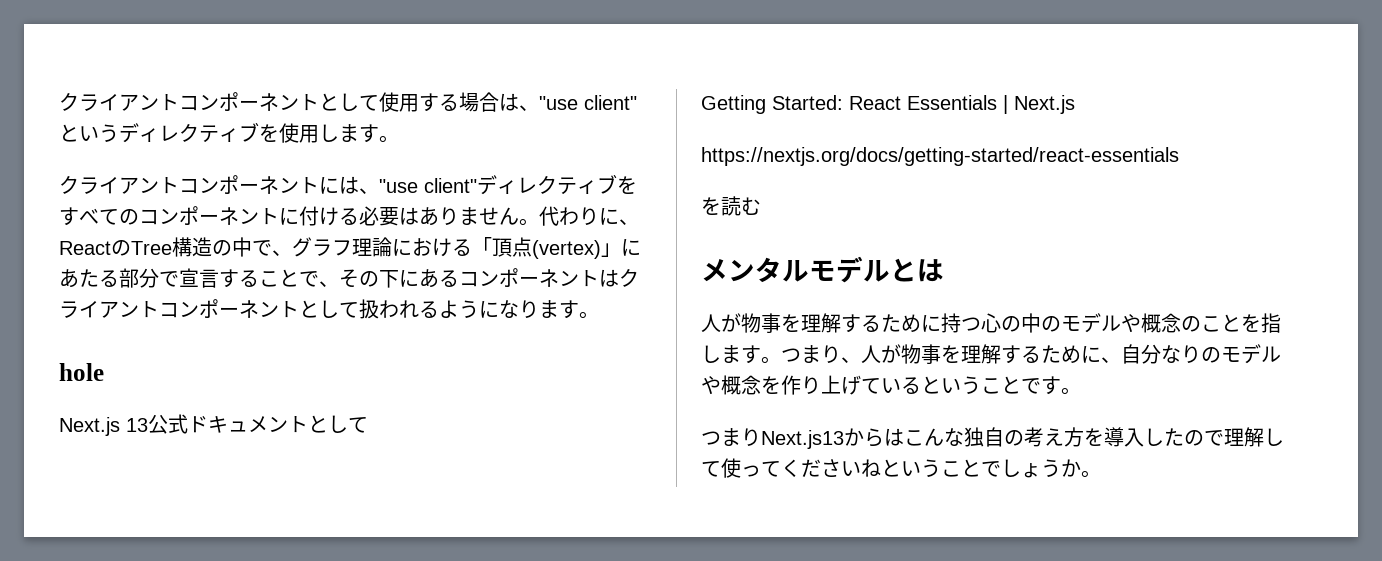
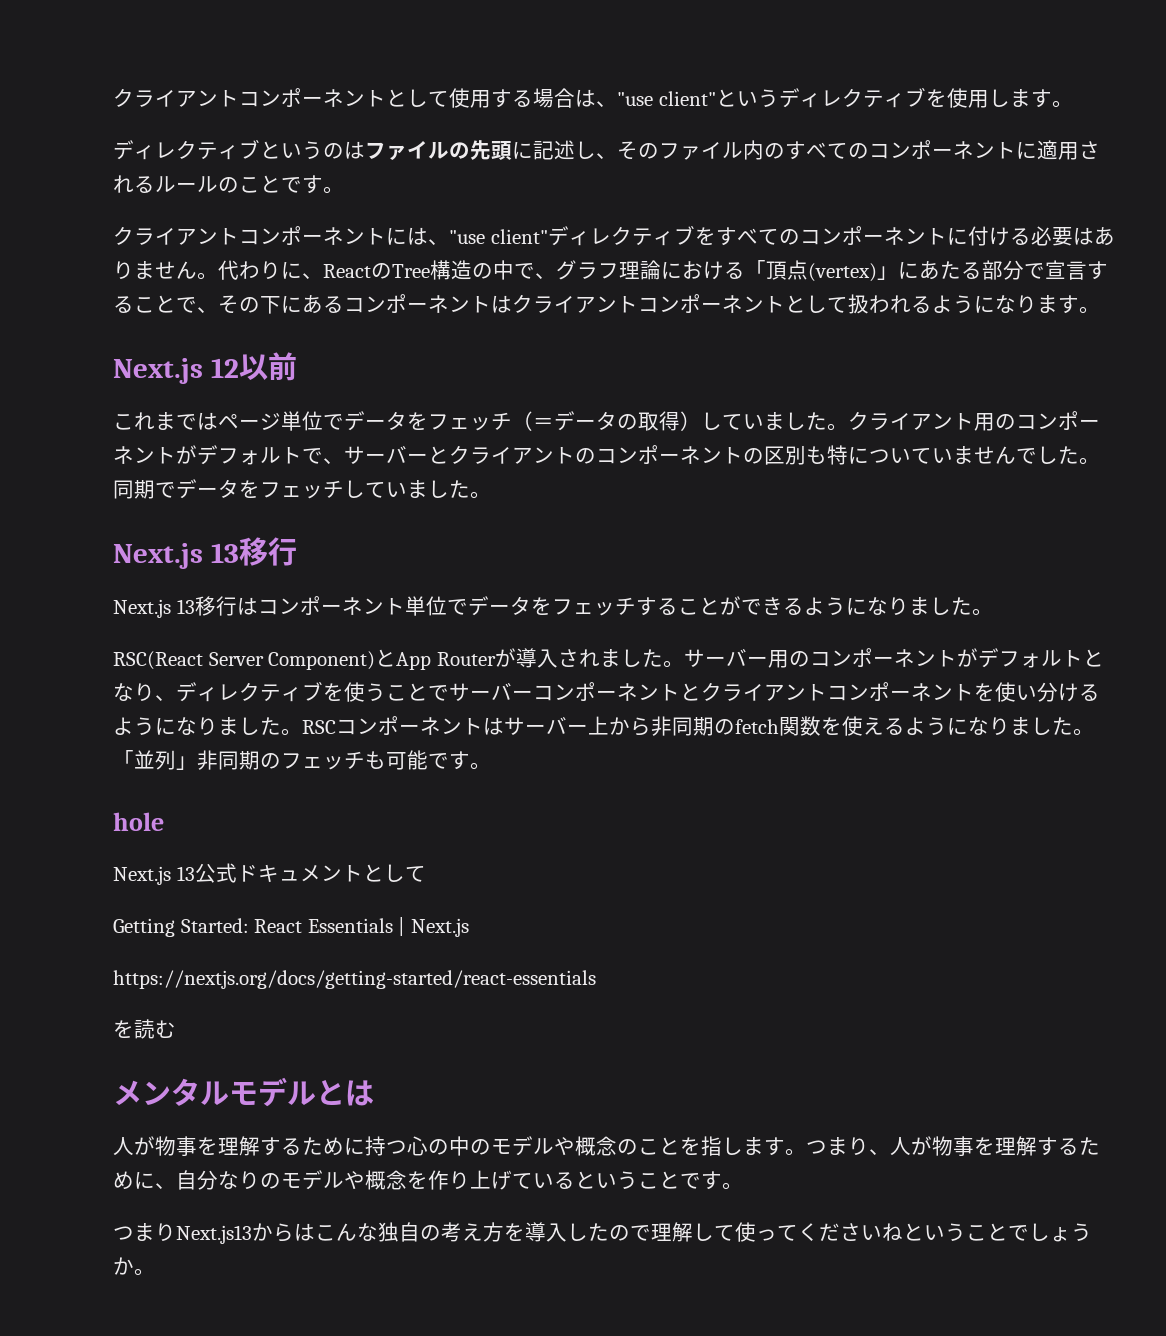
(399, 139) none -> [113,139,1100,161] [113,175,344,194] // ディレクティブというのはファイルの先頭に記述し、そのファイル内のすべてのコンポーネントに適用されるルールのことです。
(599, 315) none -> [113,352,297,384] [113,411,1100,431] [113,445,1100,465] [113,479,491,499] [113,537,297,569] [113,596,993,618] [113,648,1104,670] [113,681,1100,702] [113,716,1094,736] [113,750,491,770] // Next.js 12以前 // これまではページ単位でデータをフェッチ（＝データの取得）していました。クライアント用のコンポーネントがデフォルトで、サーバーとクライアントのコンポーネントの区別も特についていませんでした。同期でデータをフェッチしていました。 // Next.js 13移行 // Next.js 13移行はコンポーネント単位でデータをフェッチすることができるようになりました。 // RSC(React Server Component)とApp Routerが導入されました。サーバー用のコンポーネントがデフォルトとなり、ディレクティブを使うことでサーバーコンポーネントとクライアントコンポーネントを使い分けるようになりました。RSCコンポーネントはサーバー上から非同期のfetch関数を使えるようになりました。「並列」非同期のフェッチも可能です。

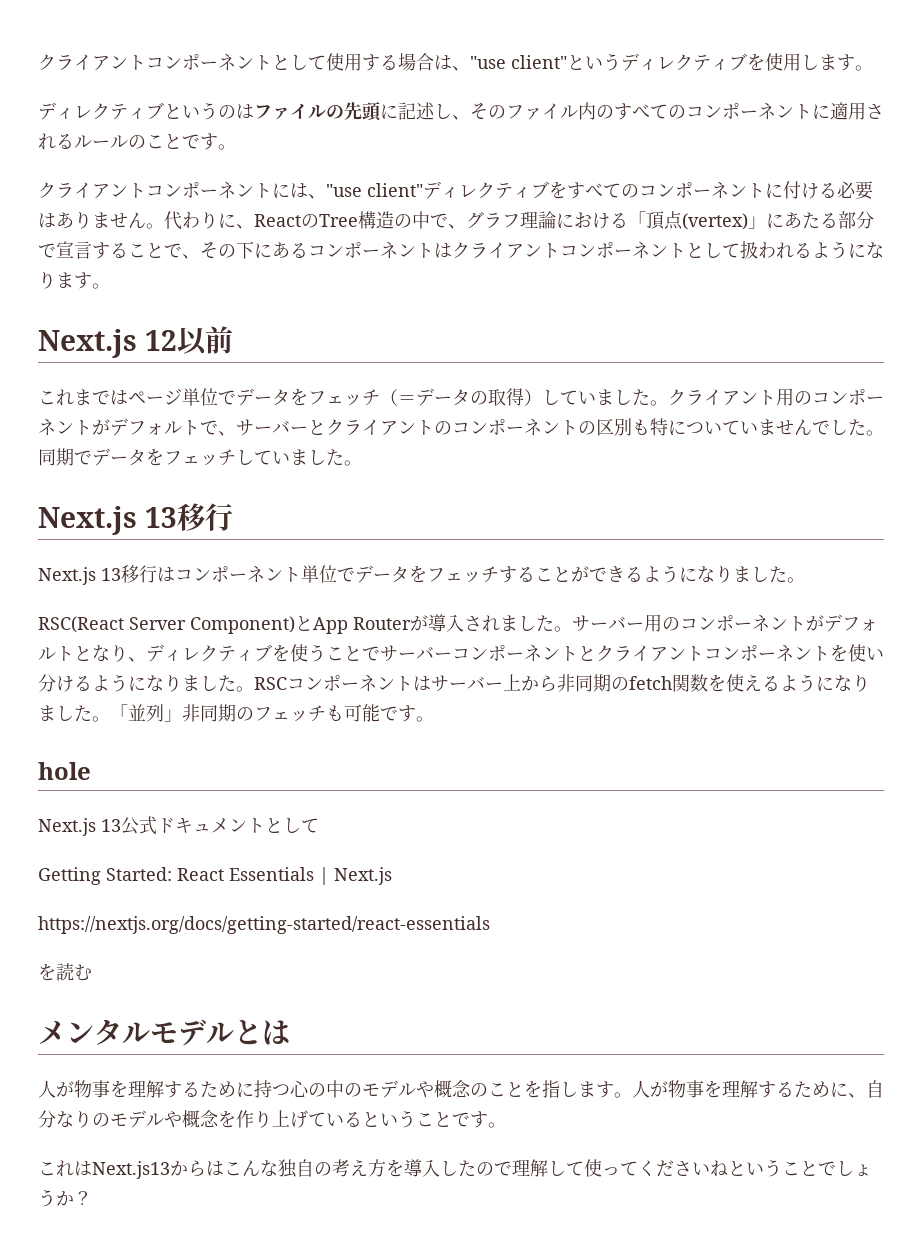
[806,1137,890,1156] つまり、 -> (632, 1095) none
[113,1223,176,1242] つまり -> [38,1160,92,1177] これは
[134,1268,155,1276] 。 -> [74,1191,92,1205] ？

